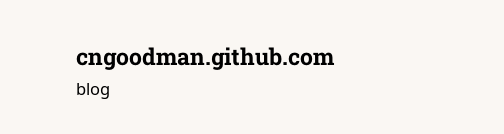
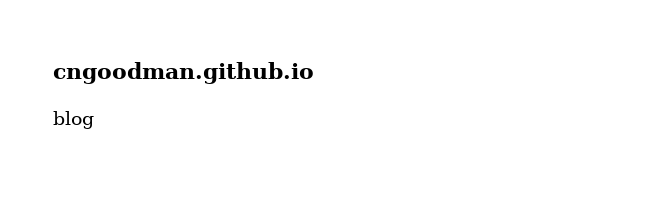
[76,47,335,70] cngoodman.github.com -> [53,62,314,84] cngoodman.github.io

